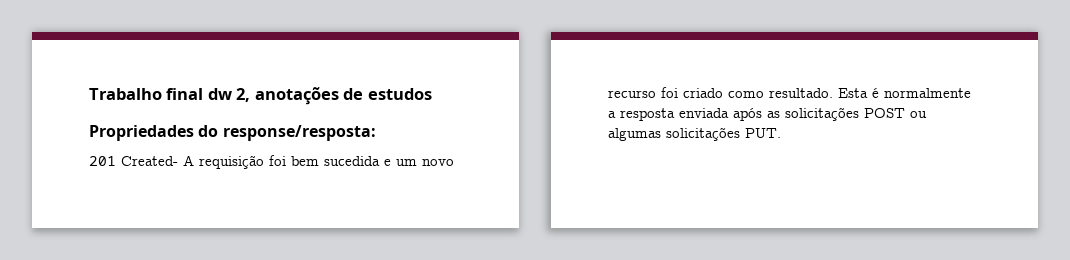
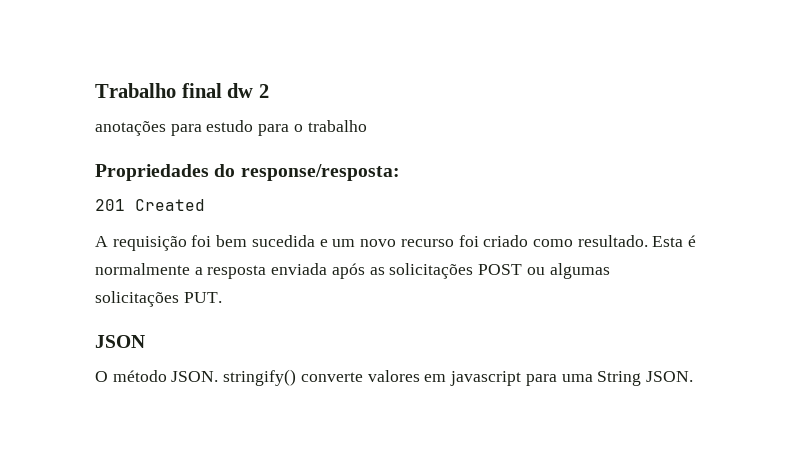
[236,87,432,105] 2, anotações de estudos -> [258,84,269,98] [95,120,367,136] 2 // anotações para estudo para o trabalho
[121,156,178,166] Created- -> [135,199,205,211] Created //
(781, 133) none -> [95,335,145,348] [95,369,693,386] // JSON // O método JSON. stringify() converte valores em javascript para uma String JSON.

